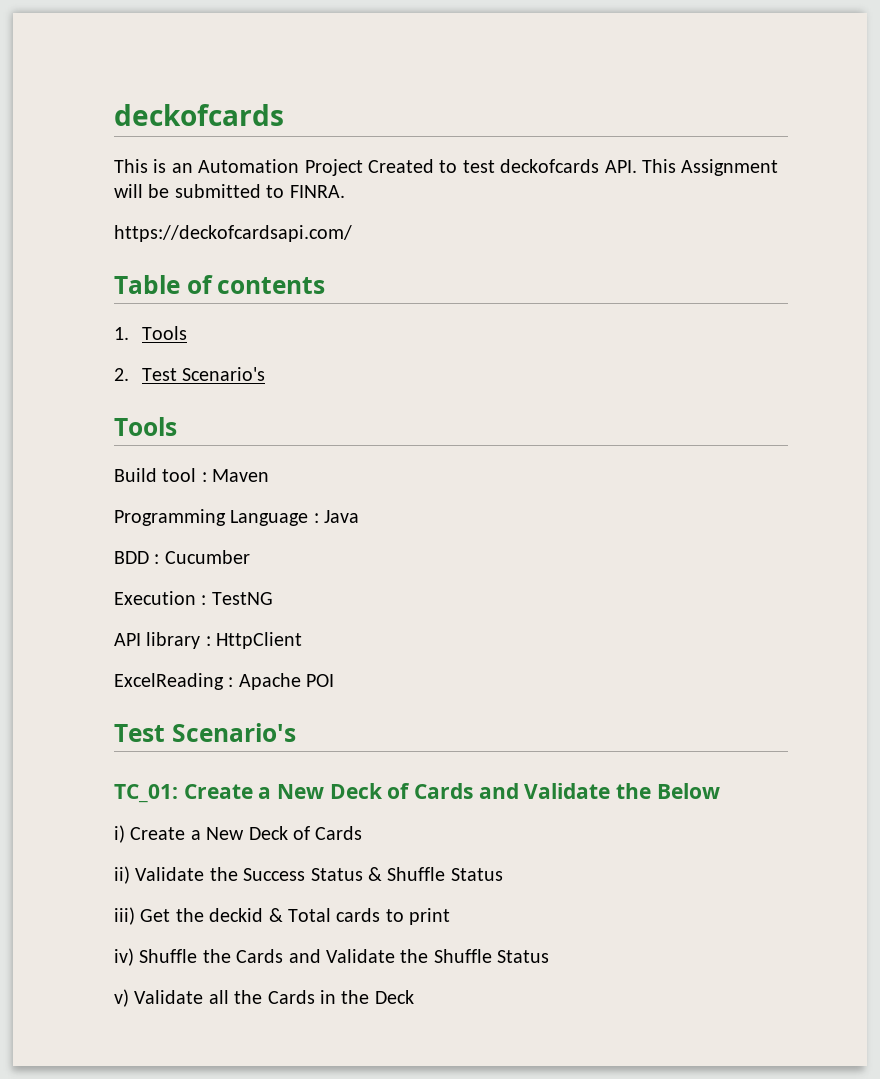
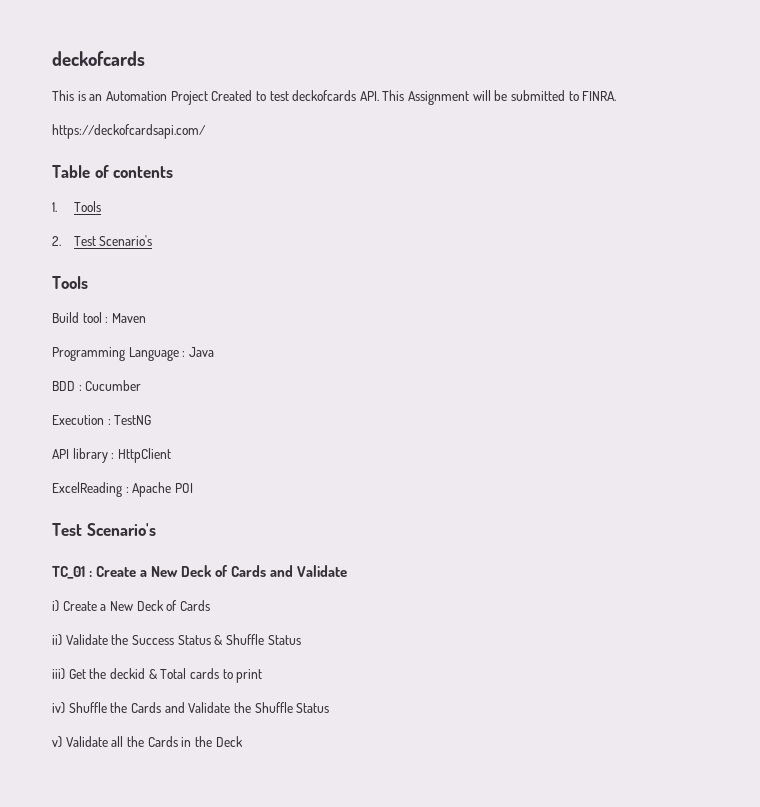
[114,784,178,803] TC_01: -> [52,566,93,579] TC_01 :
[616,783,720,799] the Below -> (348, 571) none

